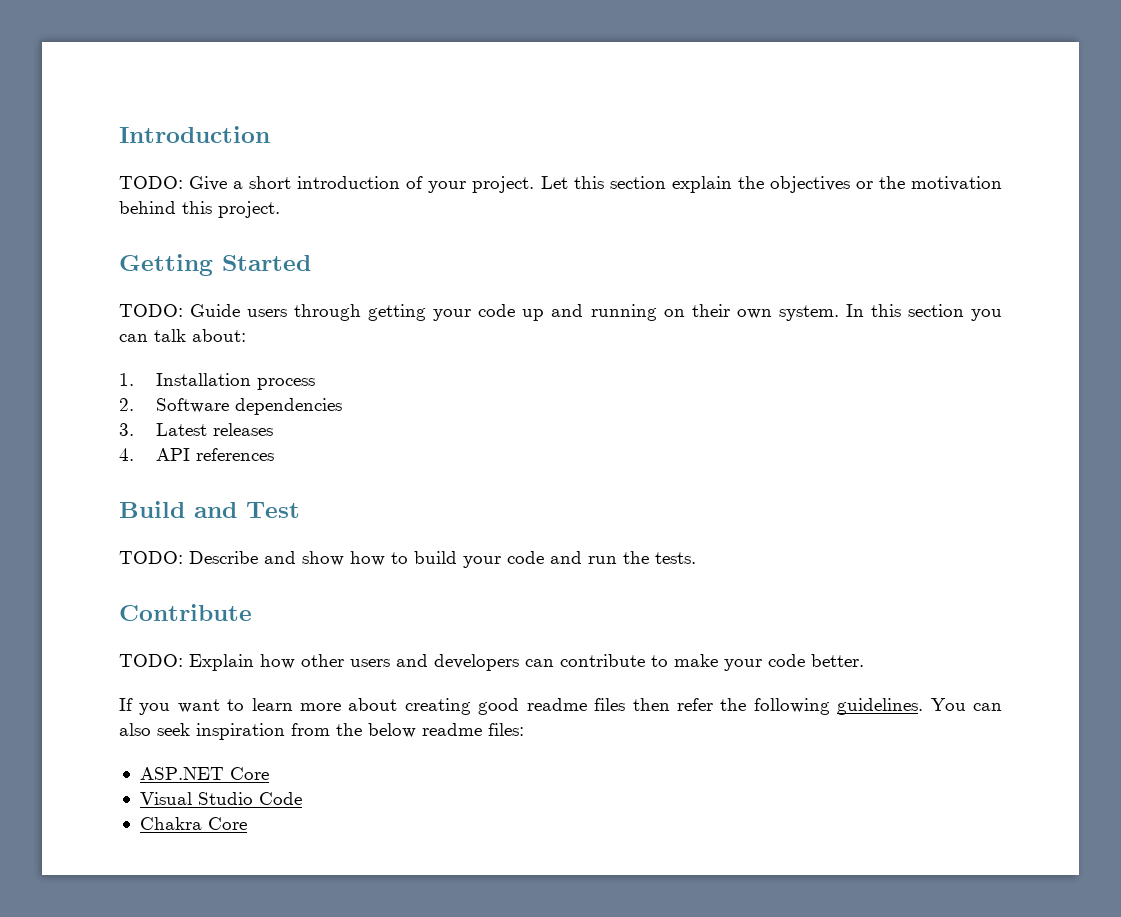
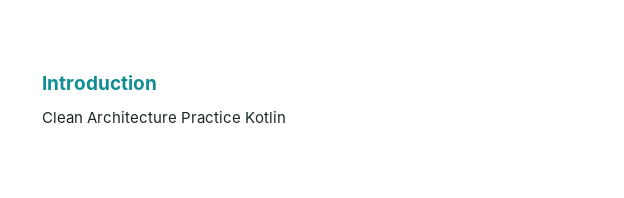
[119,176,1002,193] [119,201,280,218] [119,254,311,276] [119,304,1002,321] [119,329,246,342] [119,373,316,390] [119,398,343,415] [119,423,274,436] [119,448,275,461] [119,501,300,518] [119,551,696,568] [119,604,252,621] [119,654,864,671] [119,698,1002,715] [119,723,524,740] [139,767,269,780] [139,792,302,805] [139,817,247,830] TODO: Give a short introduction of your project. Let this section explain the objectives or the motivation behind this project. // Getting Started // TODO: Guide users through getting your code up and running on their own system. In this section you can talk about: // 1. Installation process // 2. Software dependencies // 3. Latest releases // 4. API references // Build and Test // TODO: Describe and show how to build your code and run the tests. // Contribute // TODO: Explain how other users and developers can contribute to make your code better. // If you want to learn more about creating good readme files then refer the following guidelines. You can also seek inspiration from the below readme files: // ASP.NET Core // Visual Studio Code // Chakra Core -> [42,110,287,124] Clean Architecture Practice Kotlin

